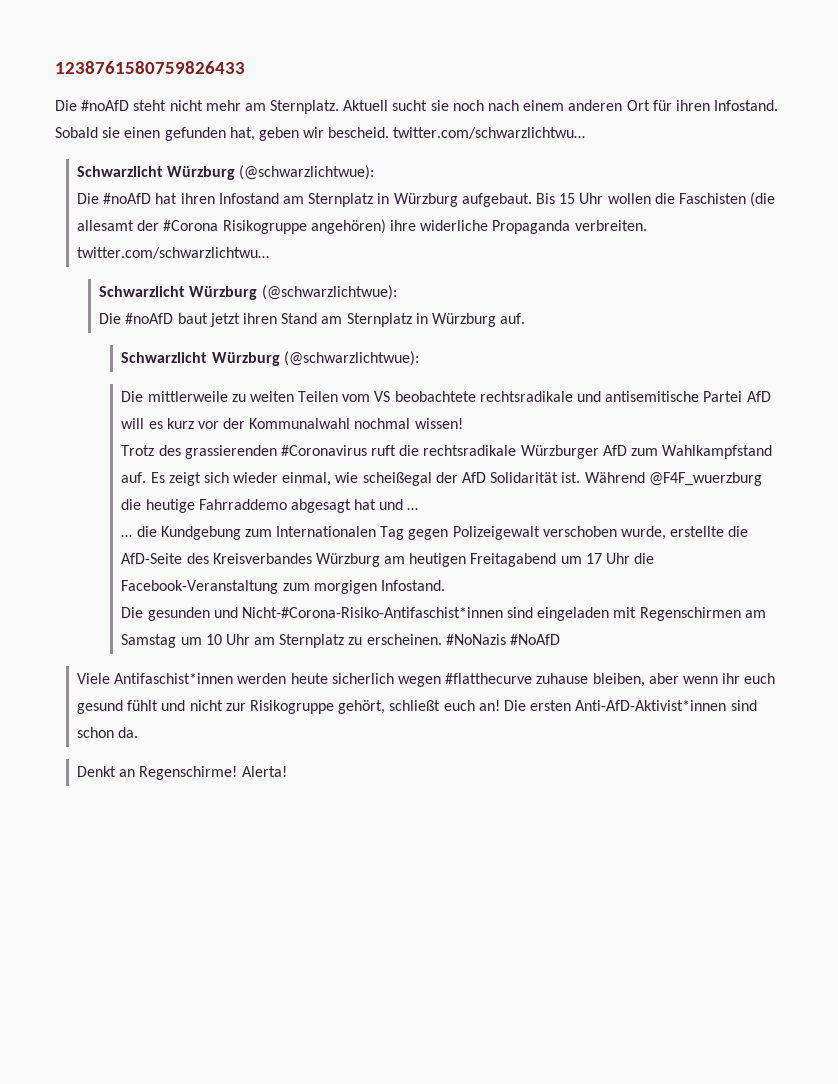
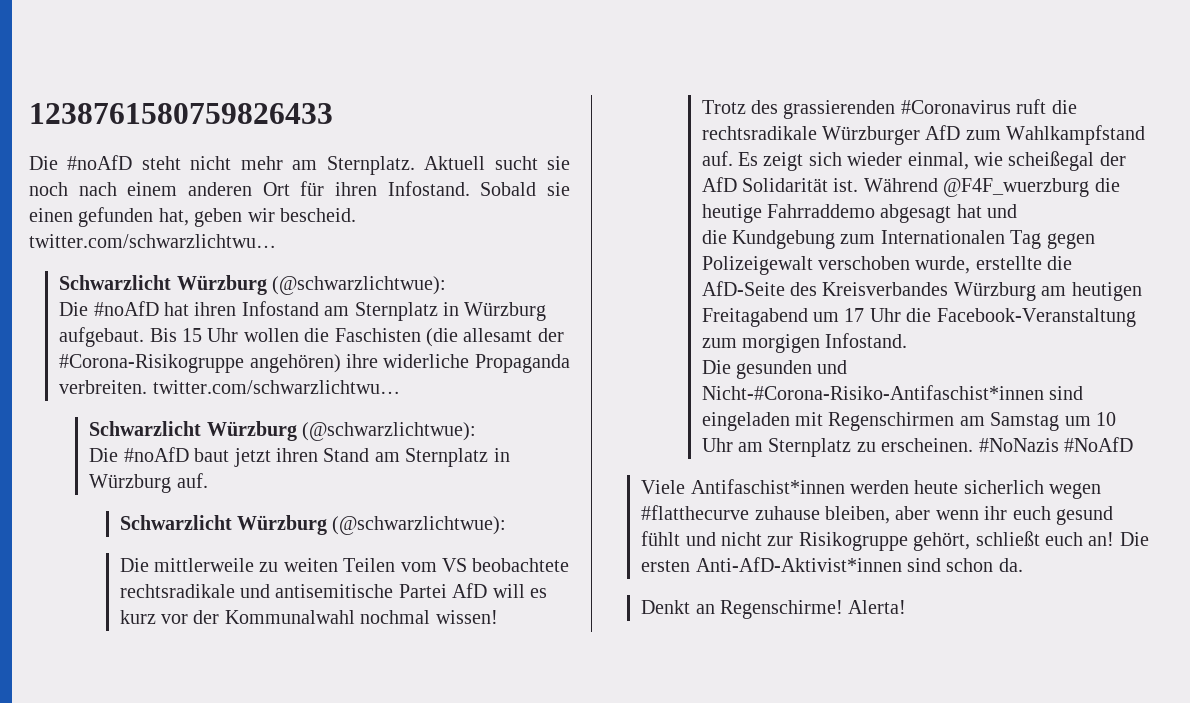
[163,220,307,234] #Corona Risikogruppe -> [59,354,245,373] #Corona-Risikogruppe
[407,508,419,510] [121,535,133,537] … // … -> (1018, 211) //

